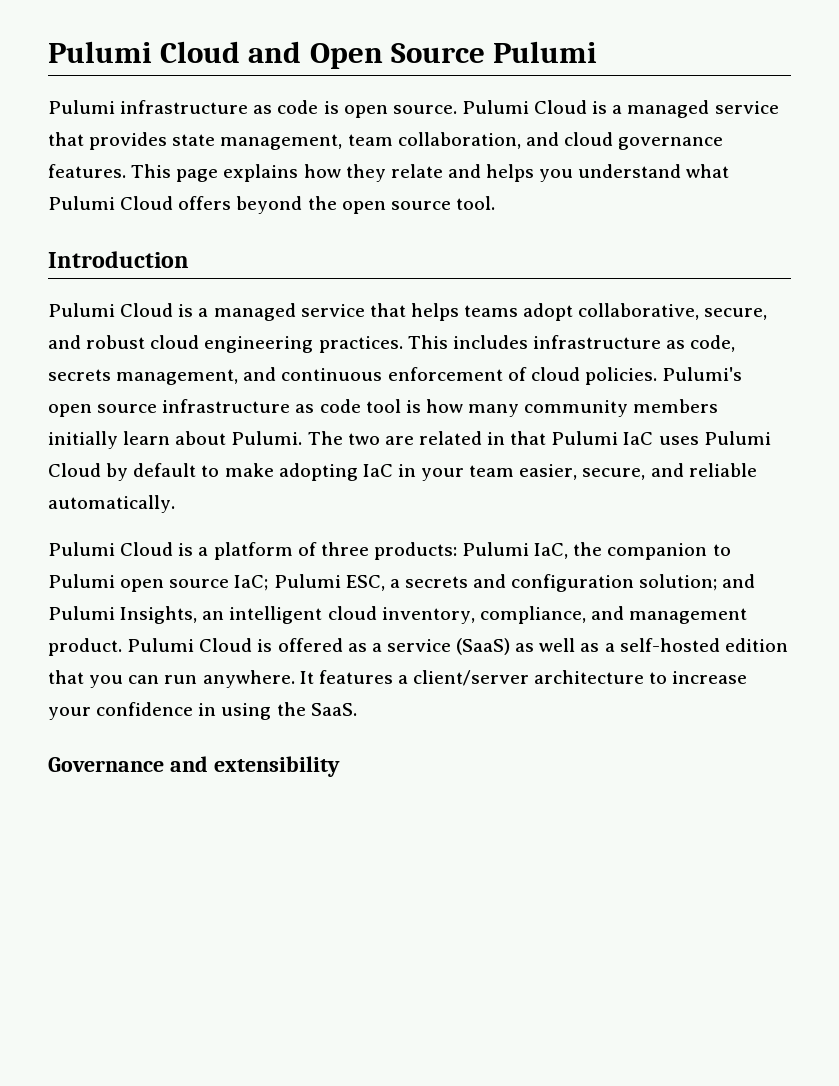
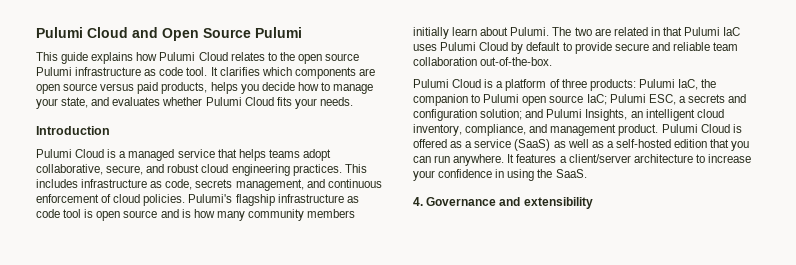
[48,100,779,118] [48,132,724,150] [48,164,730,182] [48,196,495,214] Pulumi infrastructure as code is open source. Pulumi Cloud is a managed service that provides state management, team collaboration, and cloud governance features. This page explains how they relate and helps you understand what Pulumi Cloud offers beyond the open source tool. -> [36,52,360,64] [36,67,375,79] [36,82,374,94] [36,97,353,109] This guide explains how Pulumi Cloud relates to the open source Pulumi infrastructure as code tool. It clarifies which components are open source versus paid products, helps you decide how to manage your state, and evaluates whether Pulumi Cloud fits your needs.
[48,404,158,417] open source -> [235,194,275,206] flagship
(421, 406) none -> [96,209,191,221] open source and is
[224,463,757,481] [48,495,175,513] make adopting IaC in your team easier, secure, and reliable automatically. -> [574,42,739,54] [413,57,553,66] provide secure and reliable team collaboration out-of-the-box.
(357, 709) none -> [413,197,423,206] 4.

